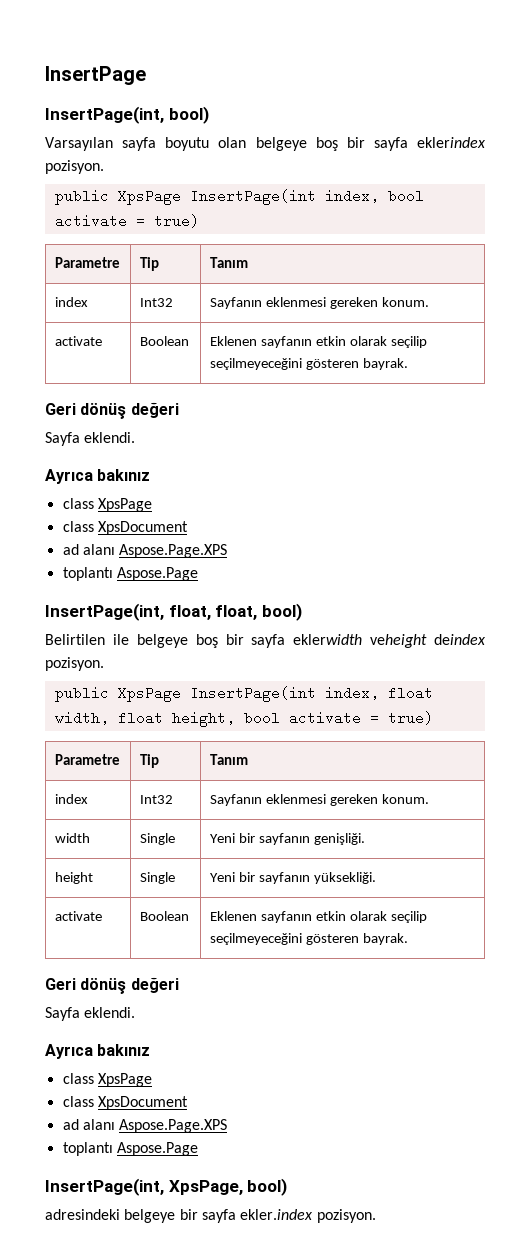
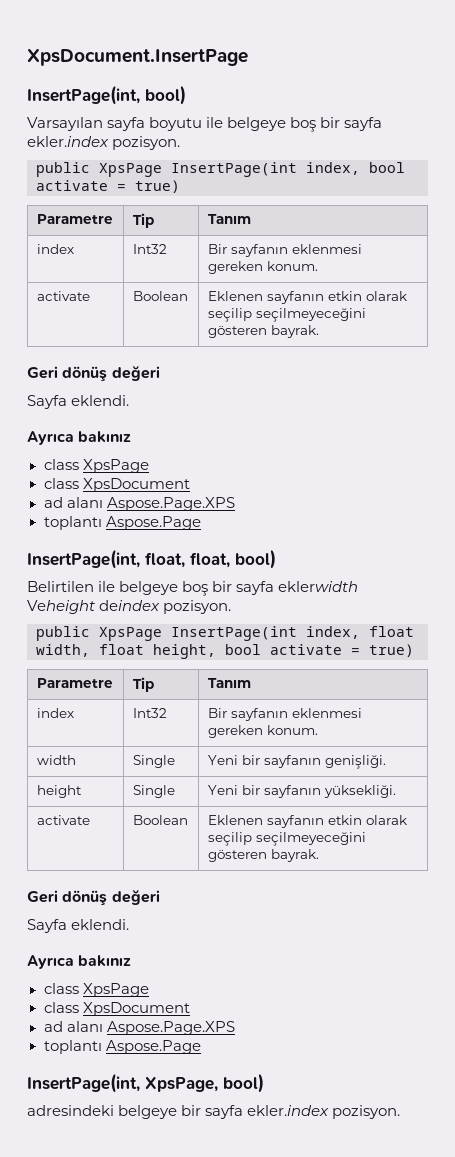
[45,66,146,85] InsertPage -> [27,49,248,66] XpsDocument.InsertPage
[218,137,486,151] olan belgeye boş bir sayfa eklerindex -> [206,117,383,132] [27,136,109,147] ile belgeye boş bir sayfa ekler.index
[209,297,262,309] Sayfanın -> [207,244,288,257] Bir sayfanın
[370,634,428,648] veheight -> [27,600,95,614] Veheight
[209,794,262,806] Sayfanın -> [207,708,288,721] Bir sayfanın

